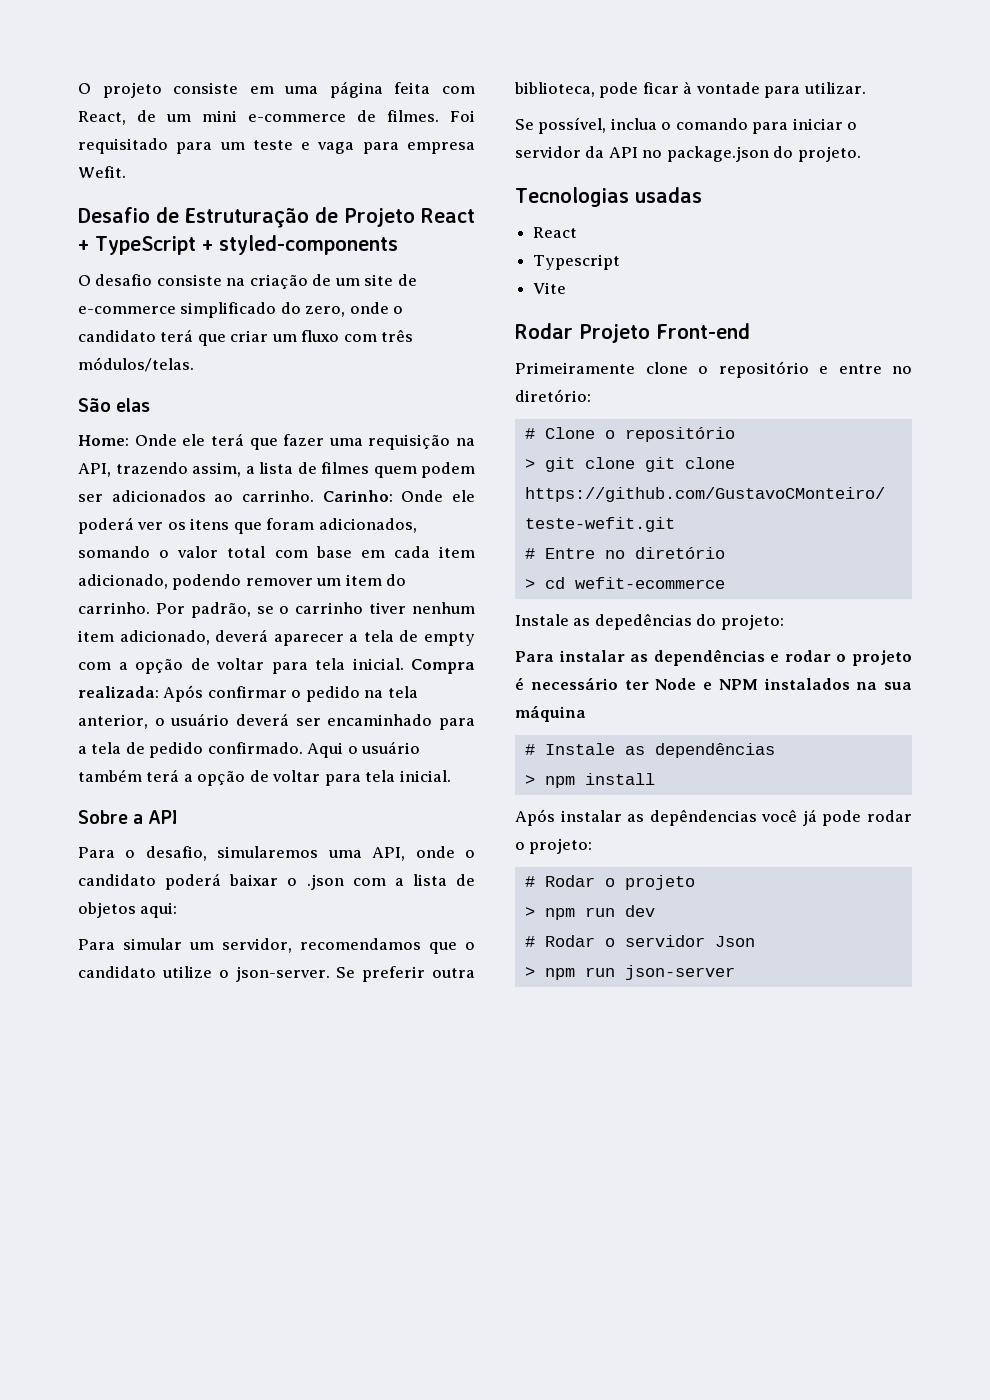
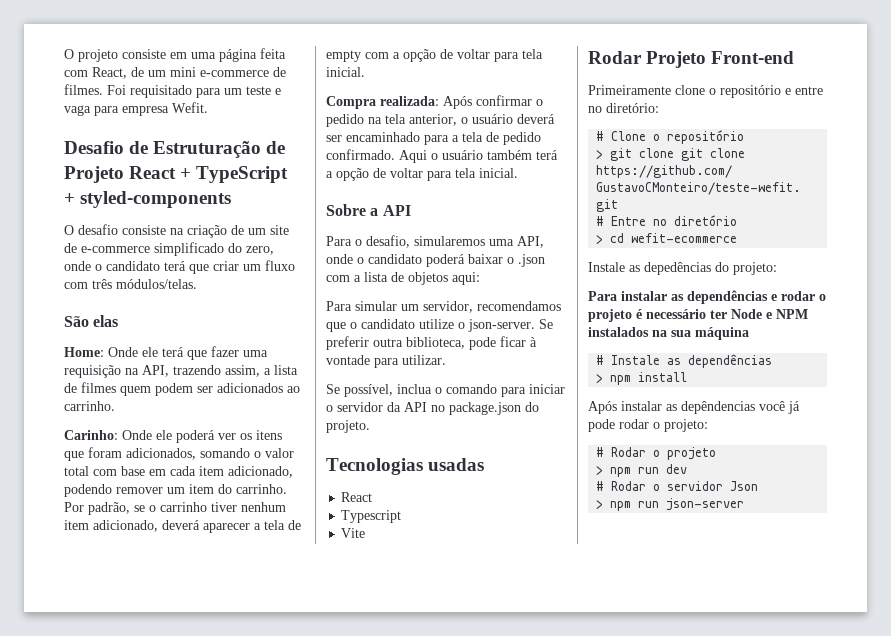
(314, 496) none -> (115, 406) //
(404, 664) none -> (365, 72) //

